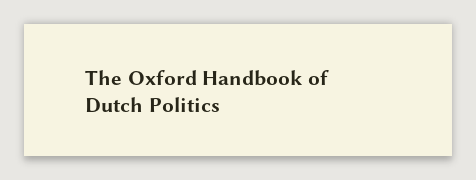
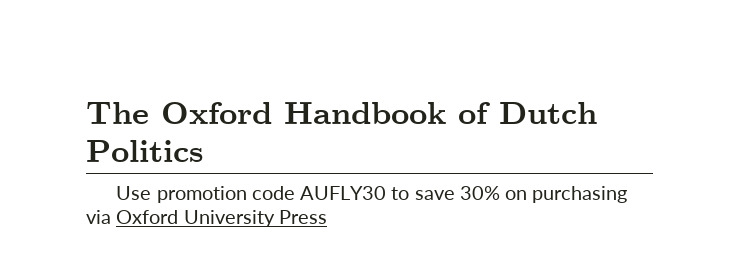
(220, 104) none -> [116,186,628,203] [86,210,327,227] // Use promotion code AUFLY30 to save 30% on purchasing via Oxford University Press

